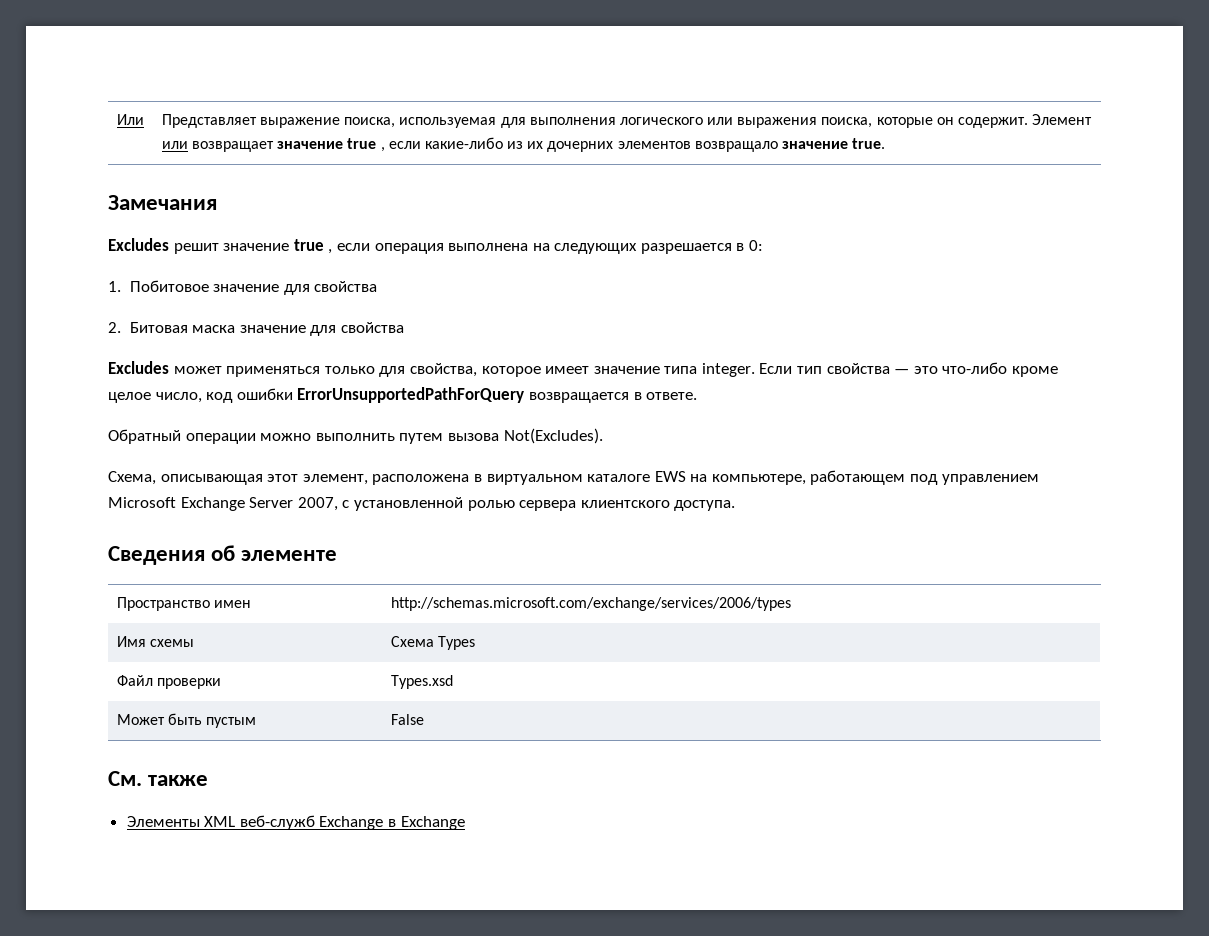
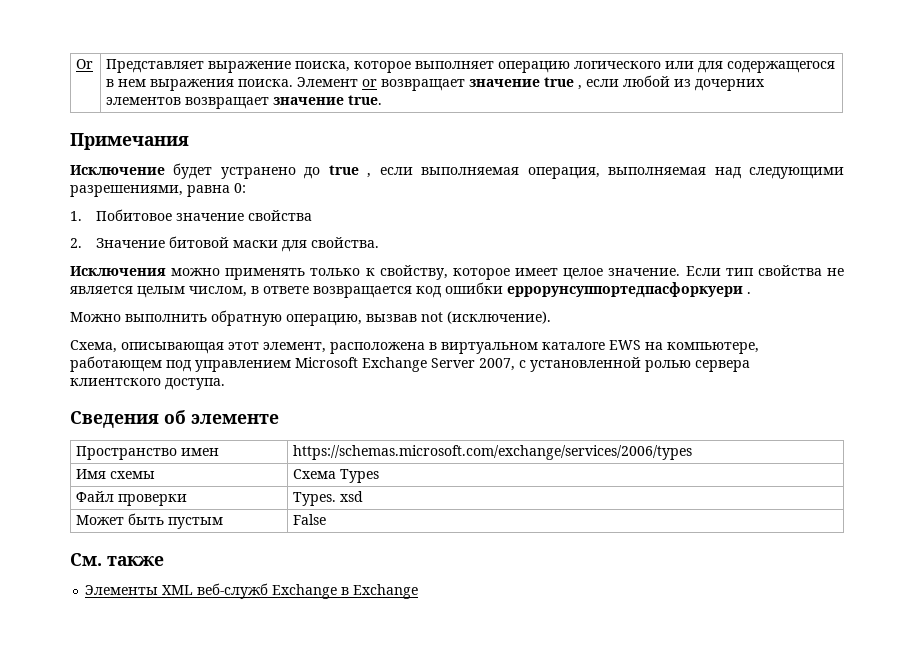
[116,114,144,125] Или -> [76,59,94,69] Or
[399,114,1093,128] [161,141,188,149] используемая для выполнения логического или выражения поиска, которые он содержит. Элемент или -> [354,61,836,73] [106,77,378,91] которое выполняет операцию логического или для содержащегося в нем выражения поиска. Элемент or
[424,137,544,149] какие-либо из их -> [623,75,692,87] любой из
[694,141,778,152] возвращало -> [185,97,270,109] возвращает
[108,195,217,210] [108,238,745,254] Замечания // Excludes решит значение true , если операция выполнена на следующих разрешается в -> [70,133,189,150] [70,163,844,179] [70,185,230,197] Примечания // Исключение будет устранено до true , если выполняемая операция, выполняемая над следующими разрешениями, равна
[283,284,310,295] для -> (244, 217) none
[129,322,404,336] [108,361,1059,377] [108,387,698,403] [108,428,603,444] Битовая маска значение для свойства // Excludes может применяться только для свойства, которое имеет значение типа integer. Если тип свойства — это что-либо кроме целое число, код ошибки ErrorUnsupportedPathForQuery возвращается в ответе. // Обратный операции можно выполнить путем вызова Not(Excludes). -> [95,236,379,252] [70,265,844,280] [70,282,751,298] [70,310,551,326] Значение битовой маски для свойства. // Исключения можно применять только к свойству, которое имеет целое значение. Если тип свойства не является целым числом, в ответе возвращается код ошибки еррорунсуппортедпасфоркуери . // Можно выполнить обратную операцию, вызвав not (исключение).
[390,597,791,611] http://schemas.microsoft.com/exchange/services/2006/types -> [293,445,693,460] https://schemas.microsoft.com/exchange/services/2006/types
[390,675,453,689] Types.xsd -> [293,491,364,506] Types. xsd

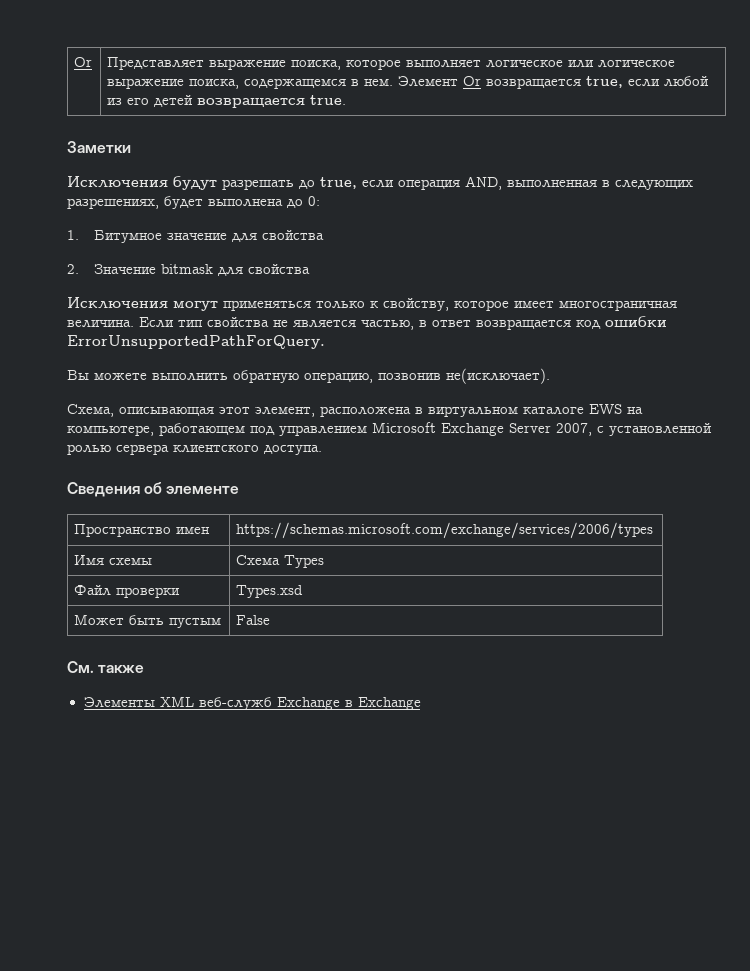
[498,61,836,73] [106,75,766,91] [106,95,383,109] [70,133,189,150] [70,163,844,179] [70,185,230,197] операцию логического или для содержащегося в нем выражения поиска. Элемент or возвращает значение true , если любой из дочерних элементов возвращает значение true. // Примечания // Исключение будет устранено до true , если выполняемая операция, выполняемая над следующими разрешениями, равна -> [486,60,676,68] [107,76,710,89] [107,95,347,108] [67,141,131,153] [67,176,693,190] [67,196,303,209] логическое или логическое выражение поиска, содержащемся в нем. Элемент Or возвращается true, если любой из его детей возвращается true. // Заметки // Исключения будут разрешать до true, если операция AND, выполненная в следующих разрешениях, будет выполнена до
[95,209,244,221] Побитовое значение -> [94,230,258,243] Битумное значение для
[168,236,379,252] [70,266,306,280] битовой маски для свойства. // Исключения можно применять -> [161,264,311,276] [67,297,311,311] bitmask для свойства // Исключения могут применяться
[563,268,681,280] целое значение. -> [559,300,677,311] [67,320,134,328] многостраничная величина.
[137,282,751,298] [70,310,551,326] целым числом, в ответе возвращается код ошибки еррорунсуппортедпасфоркуери . // Можно выполнить обратную операцию, вызвав not (исключение). -> [361,316,667,330] [67,335,325,349] [67,368,550,384] частью, в ответ возвращается код ошибки ErrorUnsupportedPathForQuery. // Вы можете выполнить обратную операцию, позвонив не(исключает).
[293,491,364,506] Types. xsd -> [236,585,304,598] Types.xsd

